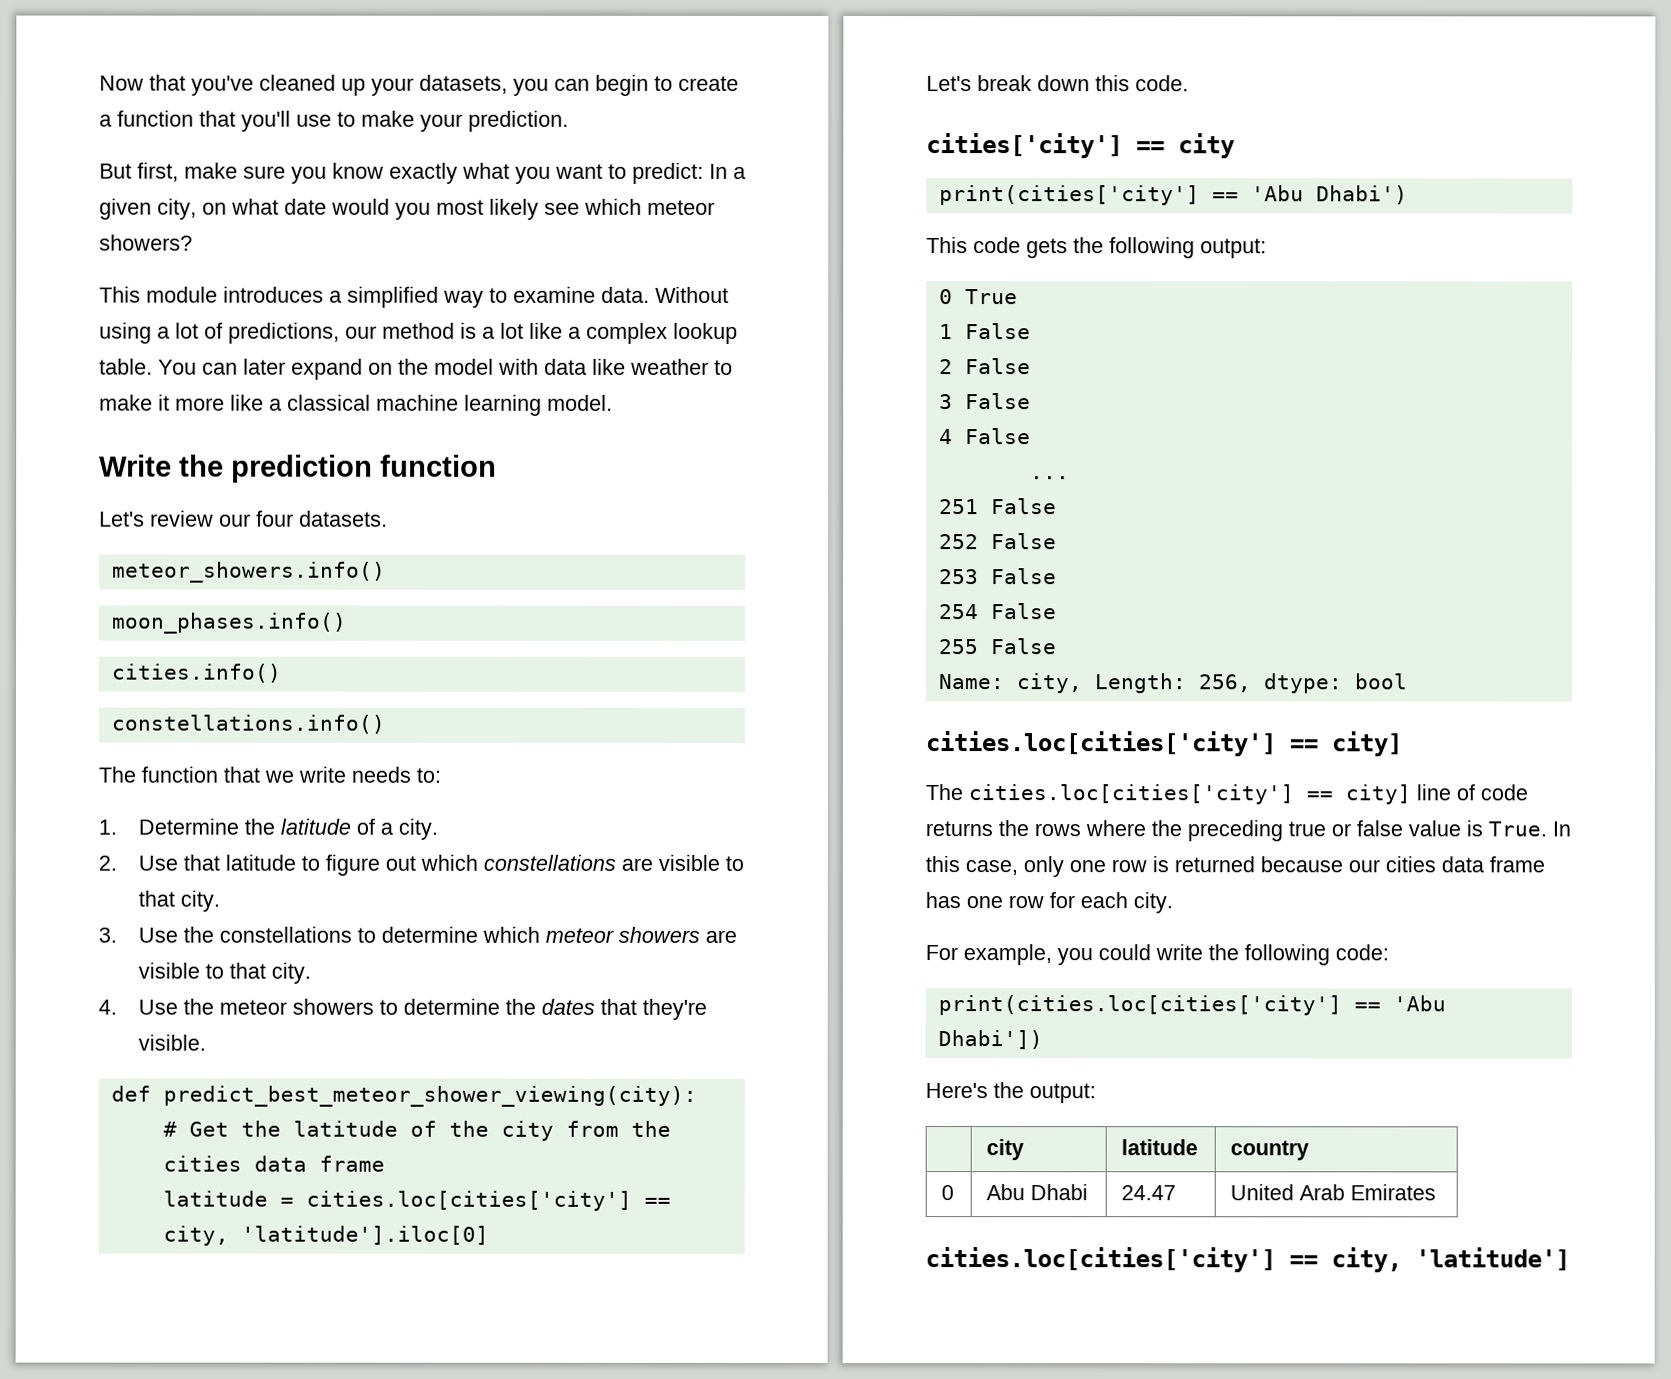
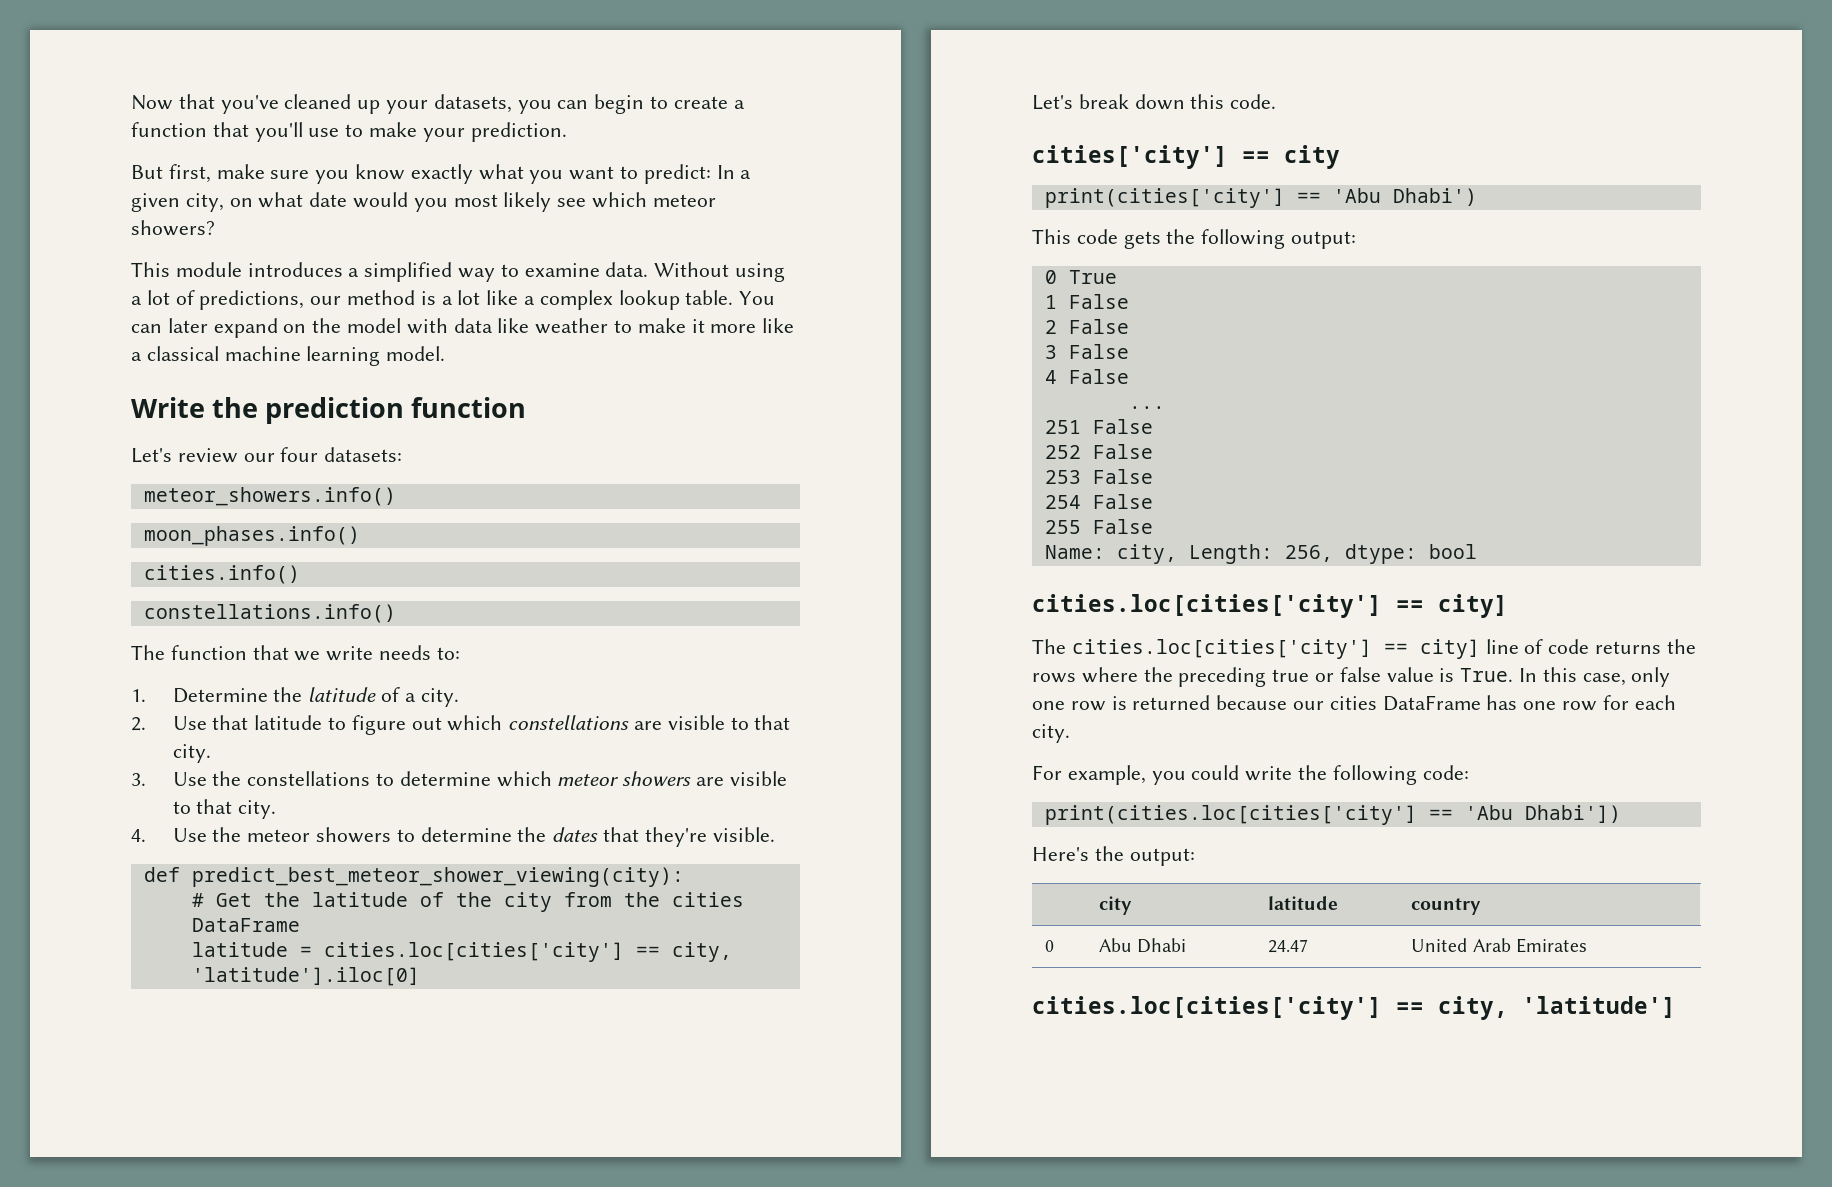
[299,510,388,527] datasets. -> [324,447,403,462] datasets:
[253,1155,385,1172] data frame -> [191,918,300,932] DataFrame
[1441,856,1545,873] data frame -> [1382,695,1481,711] DataFrame

